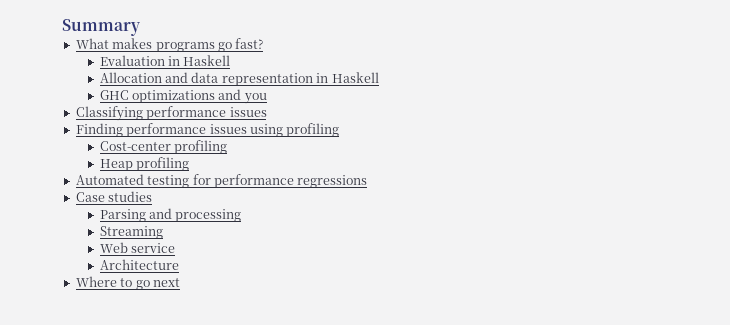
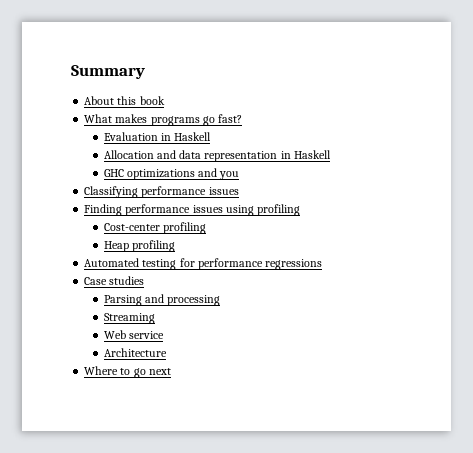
(140, 27) none -> [84,96,165,105] // About this book

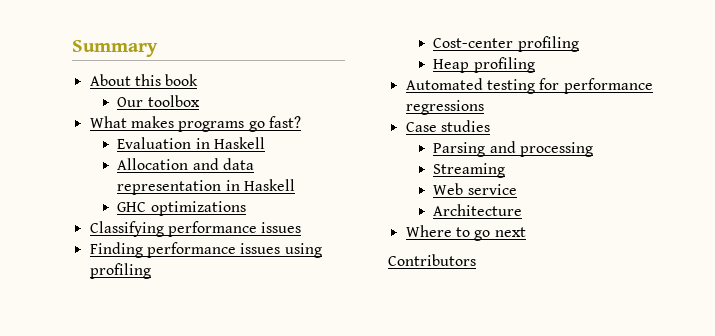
(165, 100) none -> [117,95,200,107] // Our toolbox
[198,168,240,180] and you -> (246, 208) none
(171, 371) none -> [388,254,476,266] // Contributors

